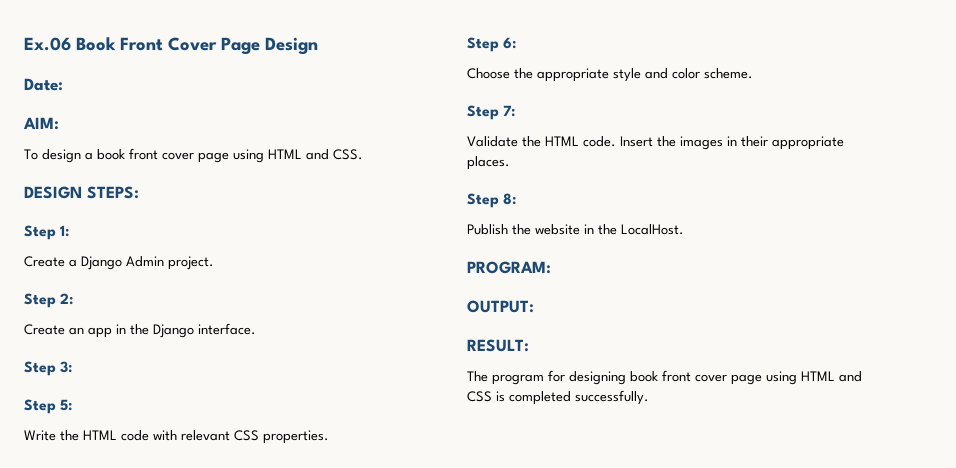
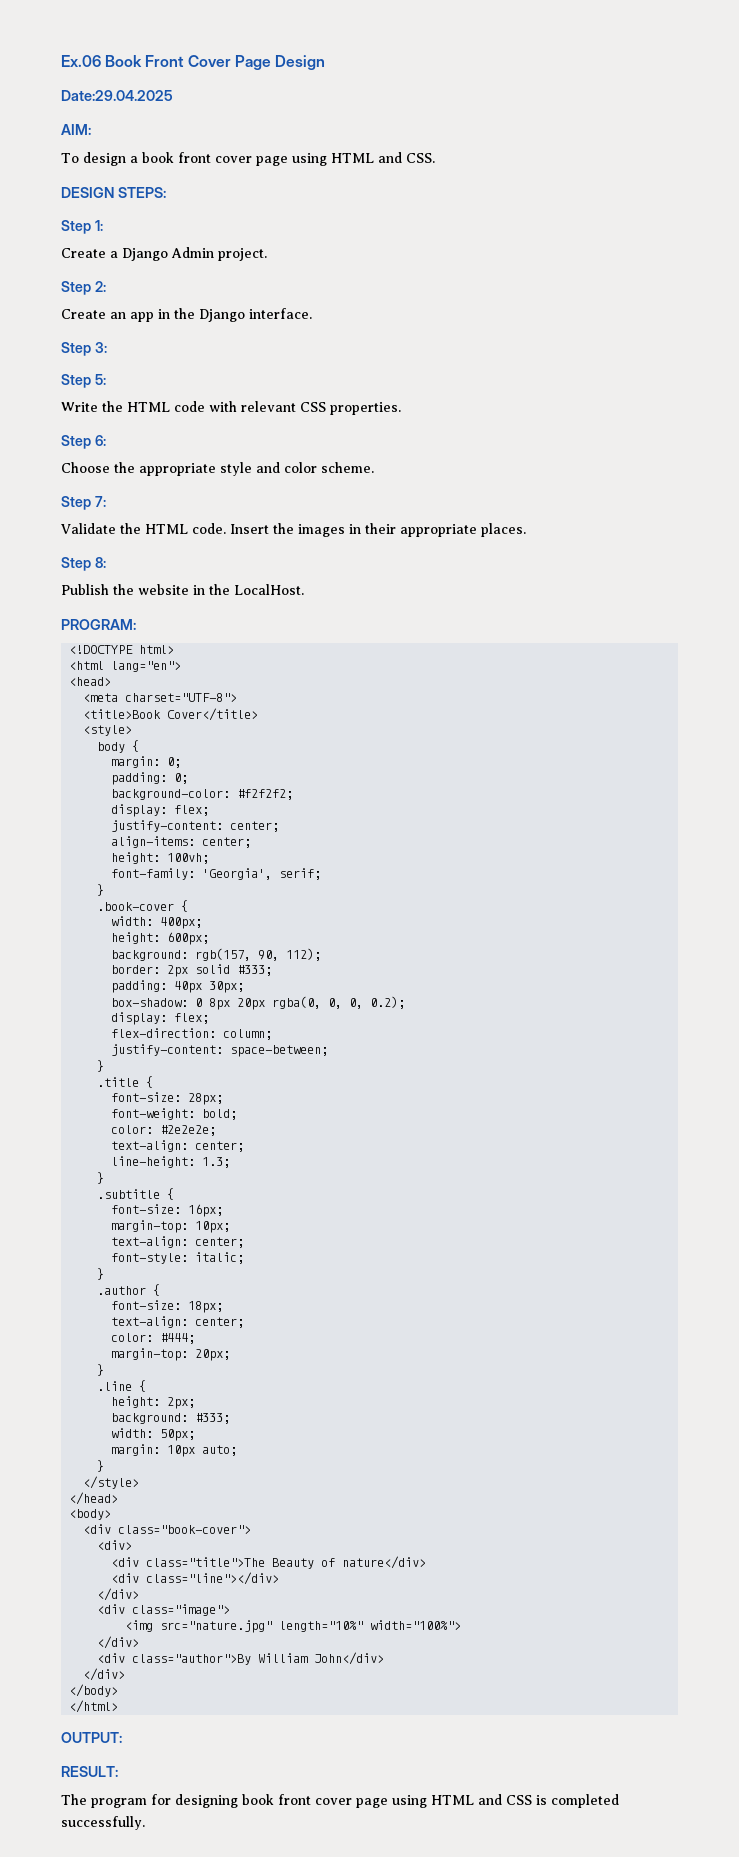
[24,78,63,91] Date: -> [61,90,173,101] Date:29.04.2025
(551, 267) none -> [69,645,175,654] [69,661,182,672] [69,677,112,686] [83,693,238,702] [83,708,259,721] [83,725,133,736] [97,740,140,753] [111,756,182,768] [111,772,189,785] [111,789,294,800] [111,804,210,817] [111,820,280,832] [111,836,252,848] [111,852,210,864] [111,868,322,880] [97,884,105,896] [97,900,189,912] [111,916,203,929] [111,932,210,945] [111,948,322,961] [111,964,273,977] [111,980,245,993] [111,996,406,1010] [111,1012,210,1025] [111,1028,273,1040] [111,1044,329,1057] [97,1060,105,1072] [97,1076,154,1088] [111,1092,224,1105] [111,1108,238,1120] [111,1125,217,1136] [111,1140,245,1152] [111,1156,231,1168] [97,1172,105,1184] [97,1188,175,1200] [111,1204,224,1217] [111,1220,231,1233] [111,1236,245,1248] [111,1252,245,1264] [97,1268,105,1280] [97,1284,161,1296] [111,1300,224,1313] [111,1316,245,1328] [111,1333,196,1344] [111,1348,231,1361] [97,1364,105,1376] [97,1380,147,1392] [111,1396,196,1409] [111,1413,231,1424] [111,1428,196,1441] [111,1444,238,1457] [97,1460,105,1472] [83,1476,140,1489] [69,1492,119,1505] [69,1509,112,1520] [83,1524,252,1534] [97,1540,133,1550] [111,1556,427,1569] [111,1572,280,1585] [97,1588,140,1601] [97,1604,231,1616] [125,1620,462,1633] [97,1636,140,1649] [97,1652,385,1665] [83,1668,126,1681] [69,1684,119,1697] [69,1700,119,1713] // <!DOCTYPE html> // <html lang="en"> // <head> // <meta charset="UTF-8"> // <title>Book Cover</title> // <style> // body { // margin: 0; // padding: 0; // background-color: #f2f2f2; // display: flex; // justify-content: center; // align-items: center; // height: 100vh; // font-family: 'Georgia', serif; // } // .book-cover { // width: 400px; // height: 600px; // background: rgb(157, 90, 112); // border: 2px solid #333; // padding: 40px 30px; // box-shadow: 0 8px 20px rgba(0, 0, 0, 0.2); // display: flex; // flex-direction: column; // justify-content: space-between; // } // .title { // font-size: 28px; // font-weight: bold; // color: #2e2e2e; // text-align: center; // line-height: 1.3; // } // .subtitle { // font-size: 16px; // margin-top: 10px; // text-align: center; // font-style: italic; // } // .author { // font-size: 18px; // text-align: center; // color: #444; // margin-top: 20px; // } // .line { // height: 2px; // background: #333; // width: 50px; // margin: 10px auto; // } // </style> // </head> // <body> // <div class="book-cover"> // <div> // <div class="title">The Beauty of nature</div> // <div class="line"></div> // </div> // <div class="image"> // <img src="nature.jpg" length="10%" width="100%"> // </div> // <div class="author">By William John</div> // </div> // </body> // </html>

